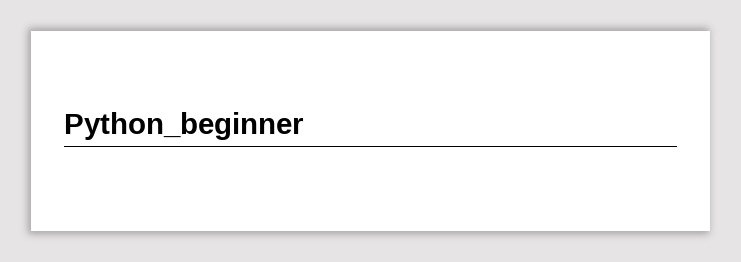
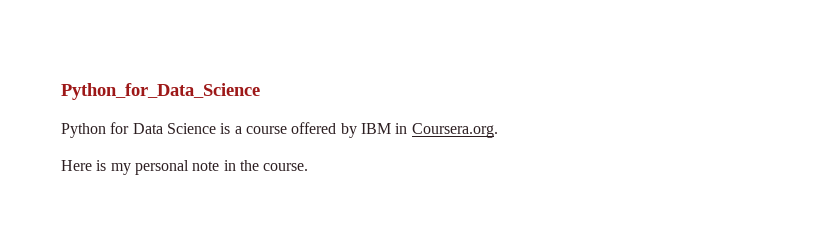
[64,112,304,140] Python_beginner -> [61,83,260,100] [61,122,498,138] [61,160,309,175] Python_for_Data_Science // Python for Data Science is a course offered by IBM in Coursera.org. // Here is my personal note in the course.

